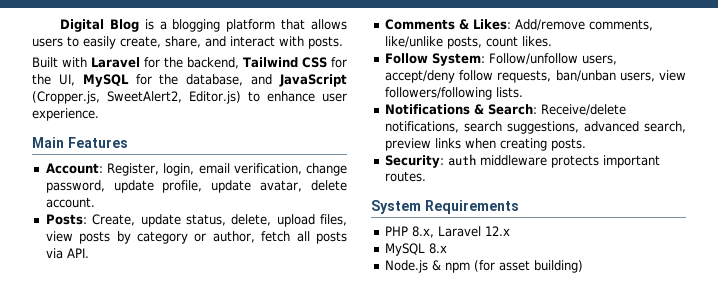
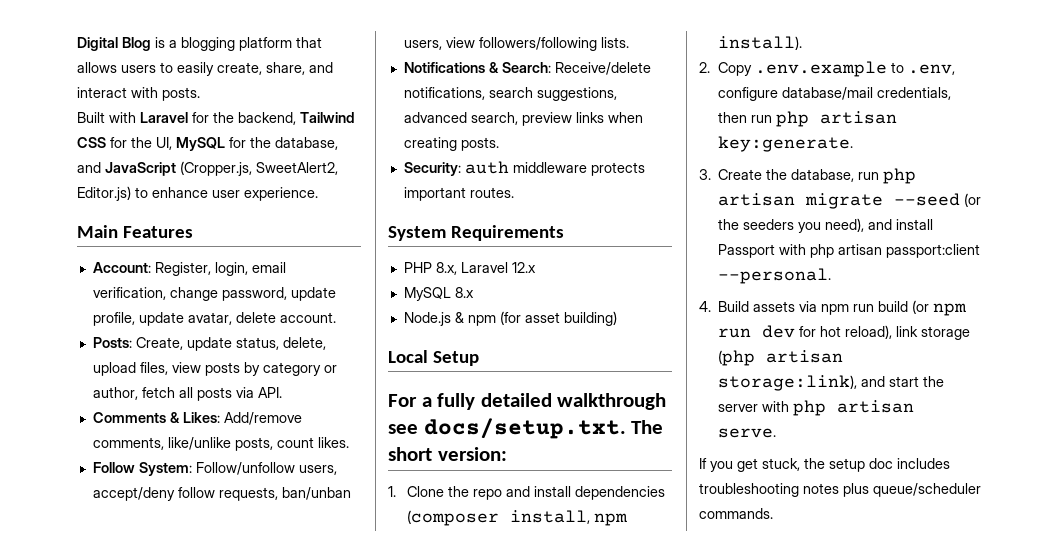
(583, 266) none -> [388,350,480,366] [388,393,667,410] [388,418,664,439] [388,447,507,461] [388,486,665,500] [406,510,628,526] [717,36,802,50] [699,61,955,77] [717,87,951,101] [717,111,897,127] [717,136,853,152] [699,168,917,184] [718,193,982,209] [718,218,934,233] [718,244,981,258] [718,268,832,284] [699,300,968,316] [718,325,971,340] [718,350,844,366] [718,375,945,391] [718,400,915,416] [718,428,777,438] [699,458,950,472] [699,483,981,497] [699,508,773,519] // Local Setup // For a fully detailed walkthrough see docs/setup.txt. The short version: // 1. Clone the repo and install dependencies (composer install, npm install). // 2. Copy .env.example to .env, configure database/mail credentials, then run php artisan key:generate. // 3. Create the database, run php artisan migrate --seed (or the seeders you need), and install Passport with php artisan passport:client --personal. // 4. Build assets via npm run build (or npm run dev for hot reload), link storage (php artisan storage:link), and start the server with php artisan serve. // If you get stuck, the setup doc includes troubleshooting notes plus queue/scheduler commands.

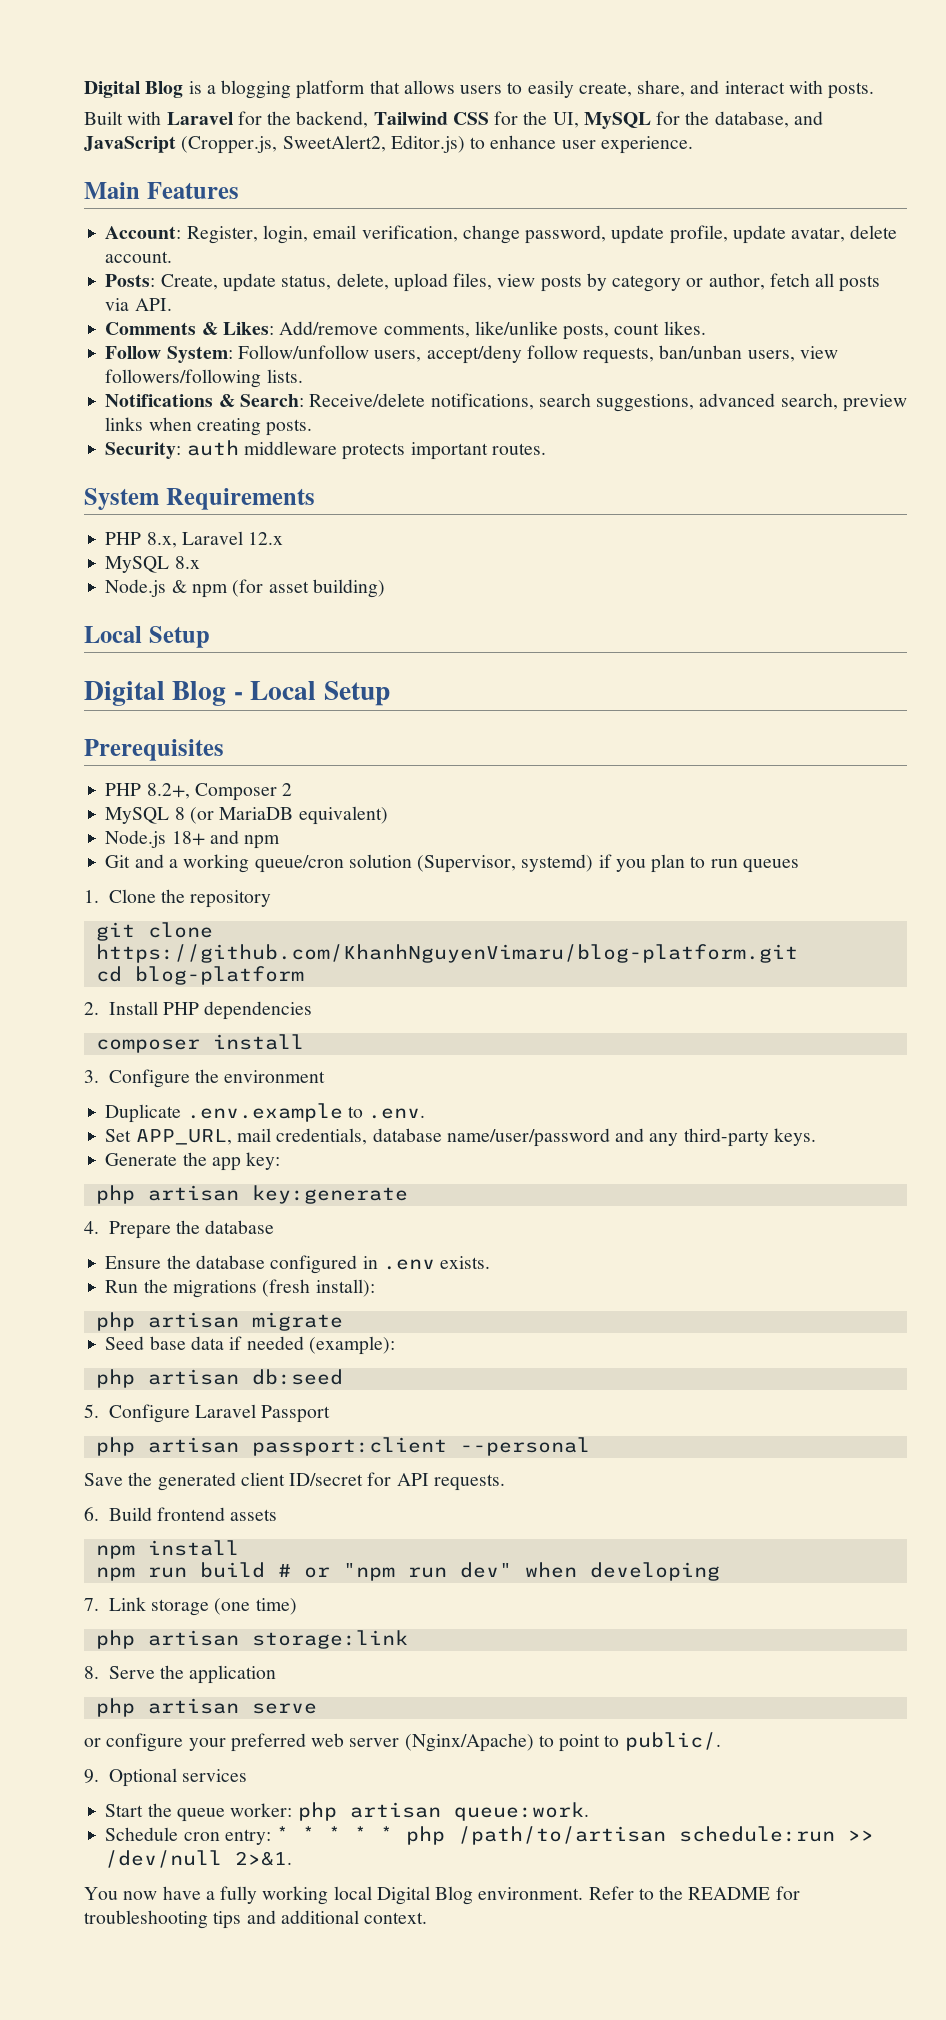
[388,393,667,410] [388,418,664,439] [388,447,507,461] [388,486,665,500] [406,510,628,526] [717,36,802,50] [699,61,955,77] [717,87,951,101] [717,111,897,127] [717,136,853,152] [699,168,917,184] [718,193,982,209] [718,218,934,233] For a fully detailed walkthrough see docs/setup.txt. The short version: // 1. Clone the repo and install dependencies (composer install, npm install). // 2. Copy .env.example to .env, configure database/mail credentials, then run php artisan key:generate. // 3. Create the database, run php artisan migrate --seed (or the seeders you need), and install -> [84,681,390,706] [84,739,224,761] [105,783,293,801] [105,806,388,825] [105,830,281,849] [105,854,799,873] [84,889,272,908] [95,922,213,941] [95,944,798,963] [95,966,304,985] [84,1001,313,1020] [95,1034,304,1053] [84,1069,326,1088] [105,1103,426,1123] [105,1128,816,1147] [105,1152,281,1171] [95,1185,408,1204] [84,1220,275,1239] [105,1255,491,1274] [105,1279,375,1298] [95,1312,343,1331] [105,1336,395,1355] [95,1369,343,1388] [84,1404,257,1423] Digital Blog - Local Setup // Prerequisites // PHP 8.2+, Composer 2 // MySQL 8 (or MariaDB equivalent) // Node.js 18+ and npm // Git and a working queue/cron solution (Supervisor, systemd) if you plan to run queues // 1. Clone the repository // git clone https://github.com/KhanhNguyenVimaru/blog-platform.git // cd blog-platform // 2. Install PHP dependencies // composer install // 3. Configure the environment // Duplicate .env.example to .env. // Set APP_URL, mail credentials, database name/user/password and any third-party keys. // Generate the app key: // php artisan key:generate // 4. Prepare the database // Ensure the database configured in .env exists. // Run the migrations (fresh install): // php artisan migrate // Seed base data if needed (example): // php artisan db:seed // 5. Configure Laravel
[779,244,807,255] with -> (331, 1414) //
[718,268,832,284] [699,301,750,312] --personal. // 4. Build -> [459,1437,590,1456] [84,1472,505,1491] [84,1507,226,1521] --personal // Save the generated client ID/secret for API requests. // 6. Build frontend
[799,301,818,312] via -> [95,1540,239,1559] // npm install //
[912,300,968,316] [718,325,971,340] [718,350,844,366] [718,375,945,391] [718,400,915,416] [718,428,777,438] [699,458,950,472] [699,483,981,497] [699,508,773,519] (or npm run dev for hot reload), link storage (php artisan storage:link), and start the server with php artisan serve. // If you get stuck, the setup doc includes troubleshooting notes plus queue/scheduler commands. -> [277,1562,720,1581] [84,1597,297,1616] [95,1630,408,1649] [84,1665,277,1684] [95,1698,317,1717] [84,1732,721,1752] [84,1768,248,1787] [105,1802,589,1822] [105,1826,875,1845] [105,1850,293,1868] [84,1886,800,1905] [84,1910,428,1929] # or "npm run dev" when developing // 7. Link storage (one time) // php artisan storage:link // 8. Serve the application // php artisan serve // or configure your preferred web server (Nginx/Apache) to point to public/. // 9. Optional services // Start the queue worker: php artisan queue:work. // Schedule cron entry: * * * * * php /path/to/artisan schedule:run >> /dev/null 2>&1. // You now have a fully working local Digital Blog environment. Refer to the README for troubleshooting tips and additional context.

